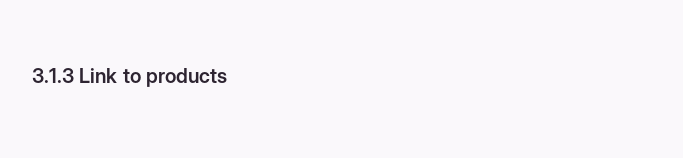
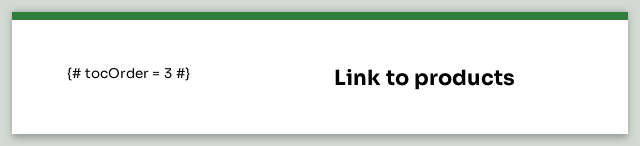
[32,68,74,83] 3.1.3 -> [67,67,190,81] {# tocOrder = 3 #} //

